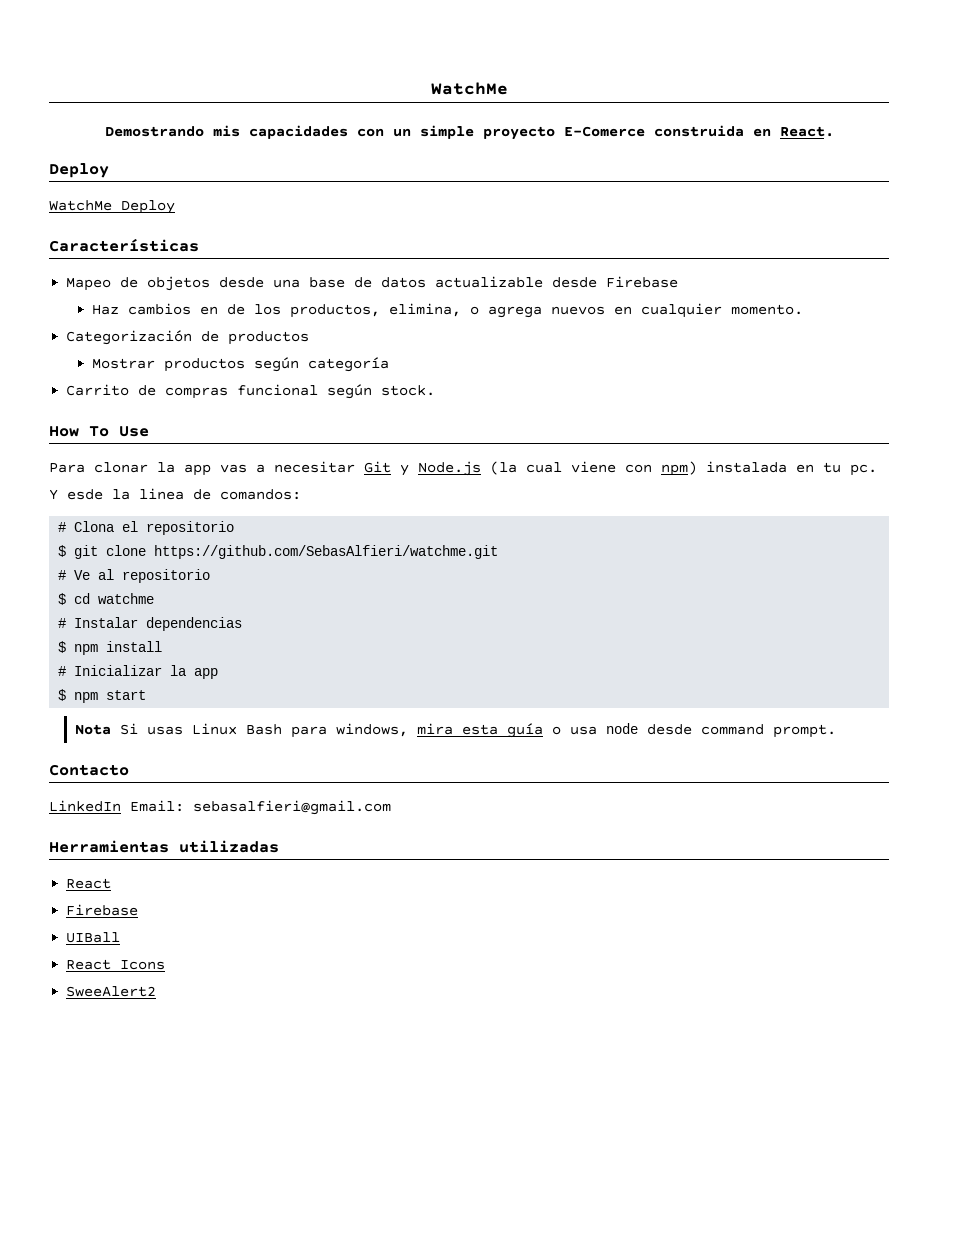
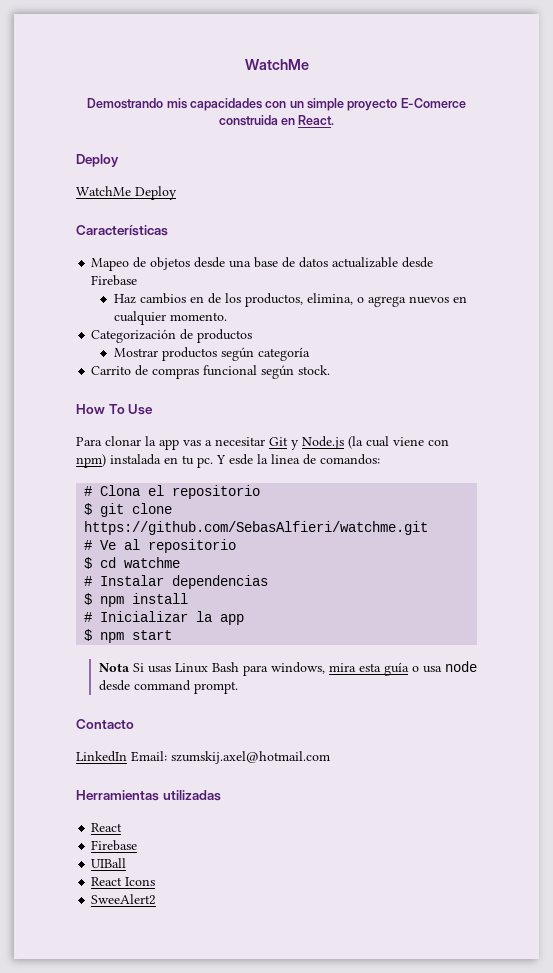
[193,800,391,815] sebasalfieri@gmail.com -> [171,751,330,764] szumskij.axel@hotmail.com

